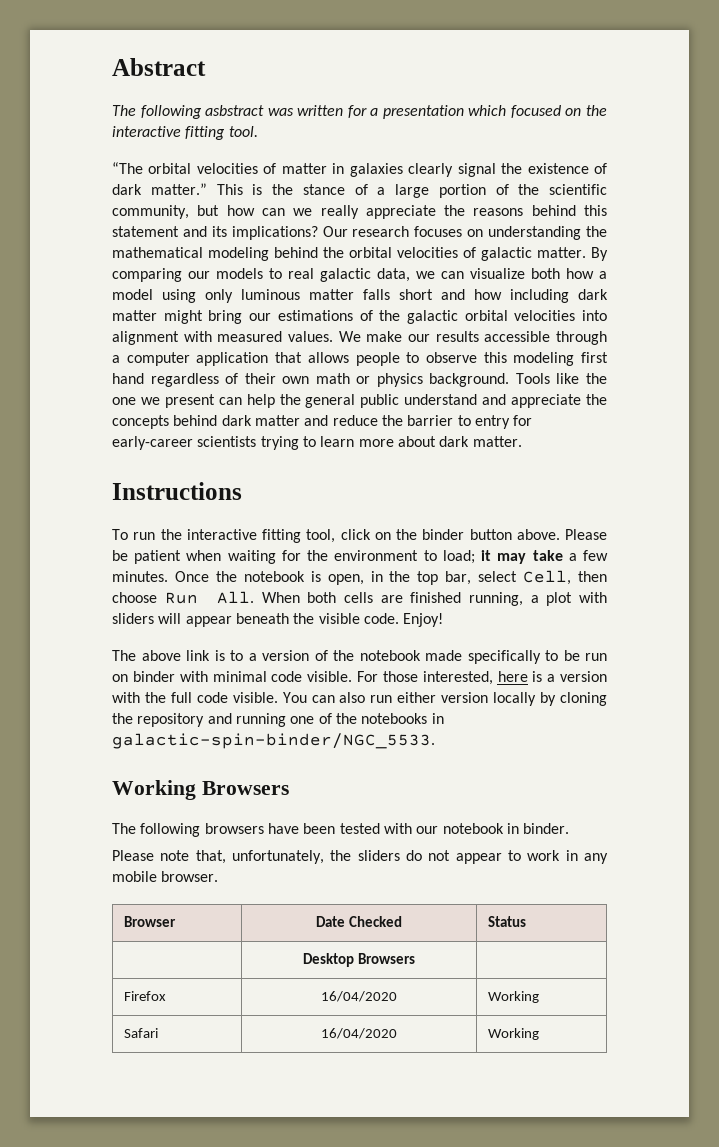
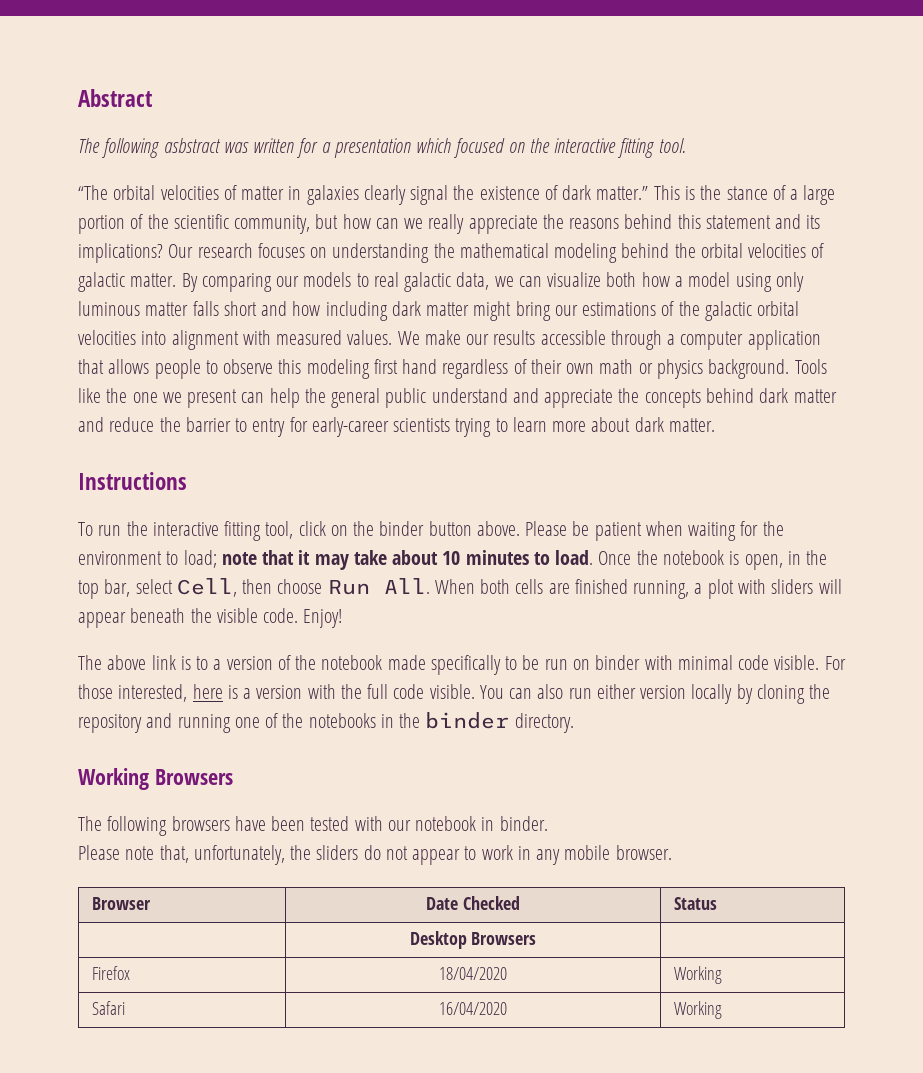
(475, 557) none -> [221,550,295,565] note that
[568,550,608,561] [112,571,168,582] a few minutes. -> [392,550,594,565] about 10 minutes to load.
[112,733,435,749] galactic-spin-binder/NGC_5533. -> [399,712,574,733] the binder directory.
[321,991,397,1002] 16/04/2020 -> [439,967,507,980] 18/04/2020

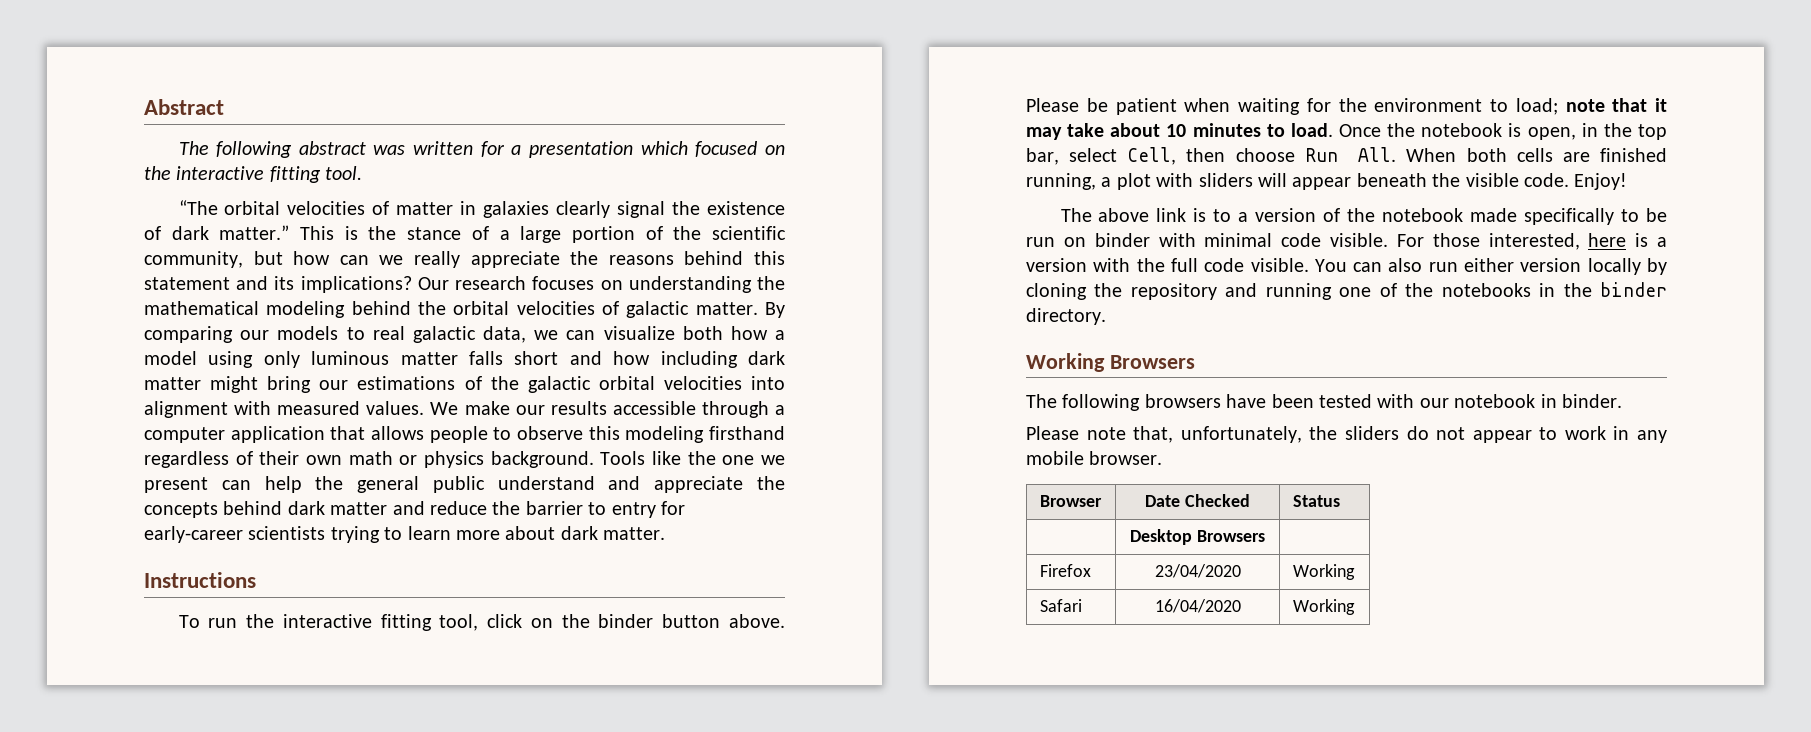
[163,138,221,153] asbstract -> [298,141,366,155] abstract
[373,359,438,374] first hand -> [709,426,786,440] firsthand
[439,967,507,980] 18/04/2020 -> [1154,564,1241,578] 23/04/2020

